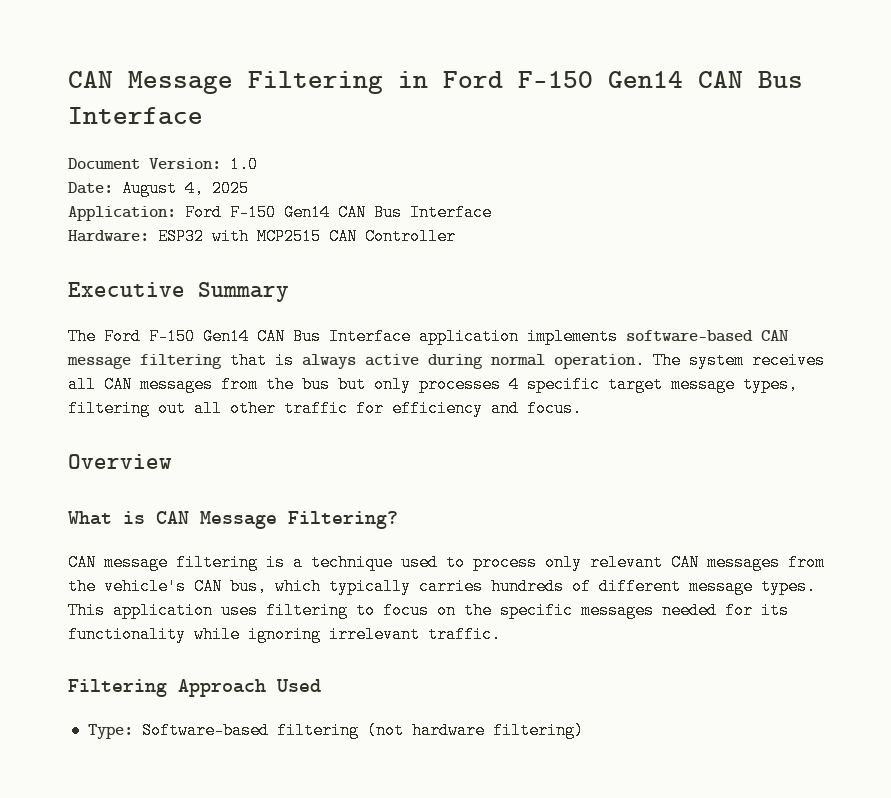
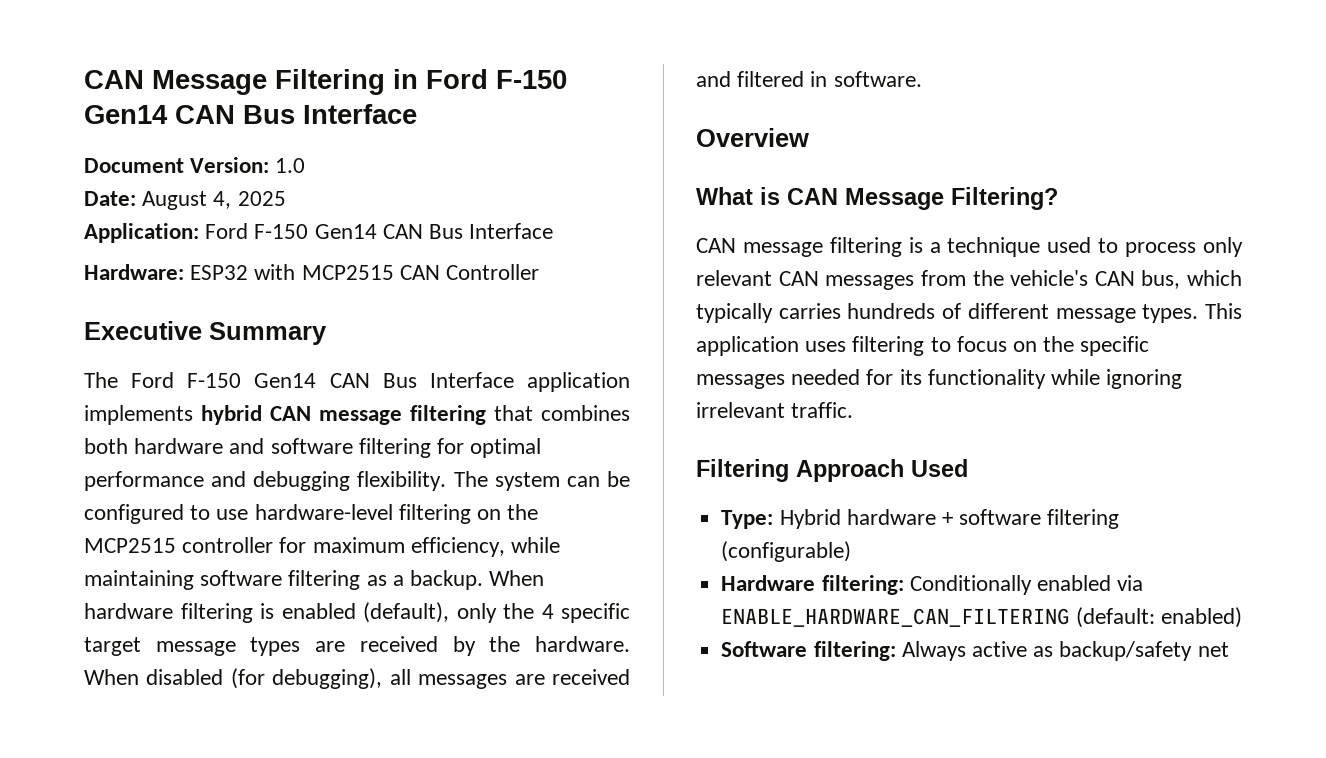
[626,330,753,342] software-based -> [201,405,262,425] hybrid
[275,352,825,369] [68,376,798,393] [68,400,582,417] is always active during normal operation. The system receives all CAN messages from the bus but only processes 4 specific target message types, filtering out all other traffic for efficiency and focus. -> [541,405,630,421] [84,438,542,458] [84,471,630,491] [84,504,539,524] [84,537,561,557] [84,570,545,590] [84,602,630,623] [84,636,630,656] [84,668,630,689] [696,71,922,87] combines both hardware and software filtering for optimal performance and debugging flexibility. The system can be configured to use hardware-level filtering on the MCP2515 controller for maximum efficiency, while maintaining software filtering as a backup. When hardware filtering is enabled (default), only the 4 specific target message types are received by the hardware. When disabled (for debugging), all messages are received and filtered in software.
[141,722,584,739] Software-based filtering (not hardware filtering) -> [779,509,1120,529] [721,541,852,562] [721,575,1144,595] [721,607,1242,628] [721,641,1229,661] Hybrid hardware + software filtering (configurable) // Hardware filtering: Conditionally enabled via ENABLE_HARDWARE_CAN_FILTERING (default: enabled) // Software filtering: Always active as backup/safety net

